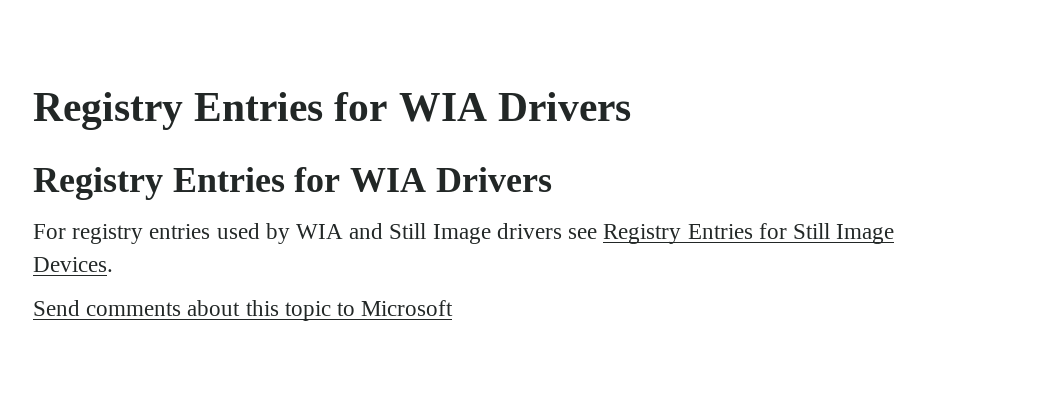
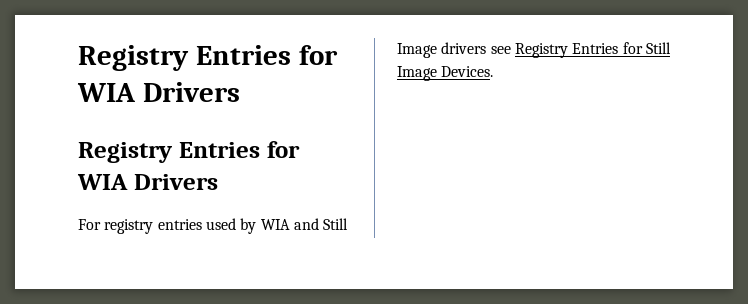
[33,300,454,321] // Send comments about this topic to Microsoft -> (494, 71) none

